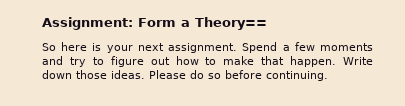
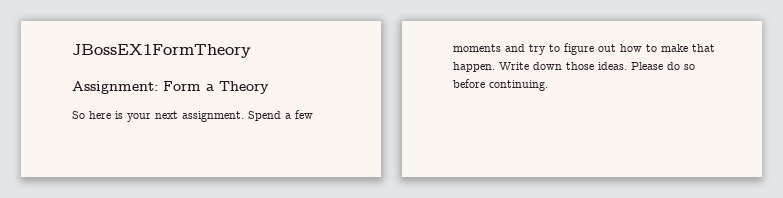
(42, 23) none -> [72,44,251,58] JBossEX1FormTheory //
[195,17,267,30] Theory== -> [219,81,269,94] Theory

